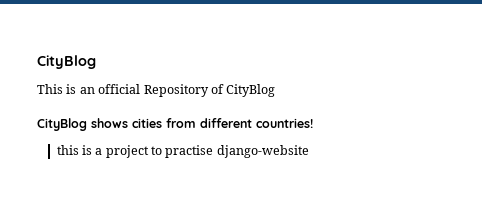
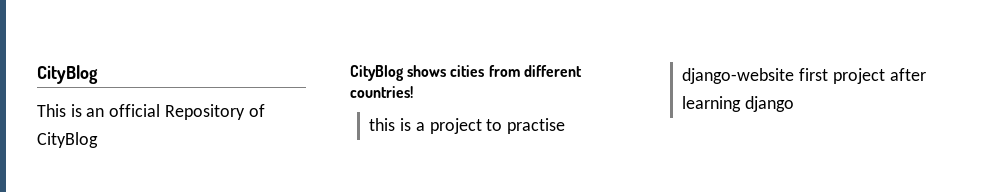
(309, 151) none -> [799,68,926,84] [682,96,795,112] first project after learning django

